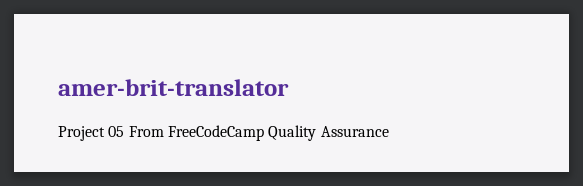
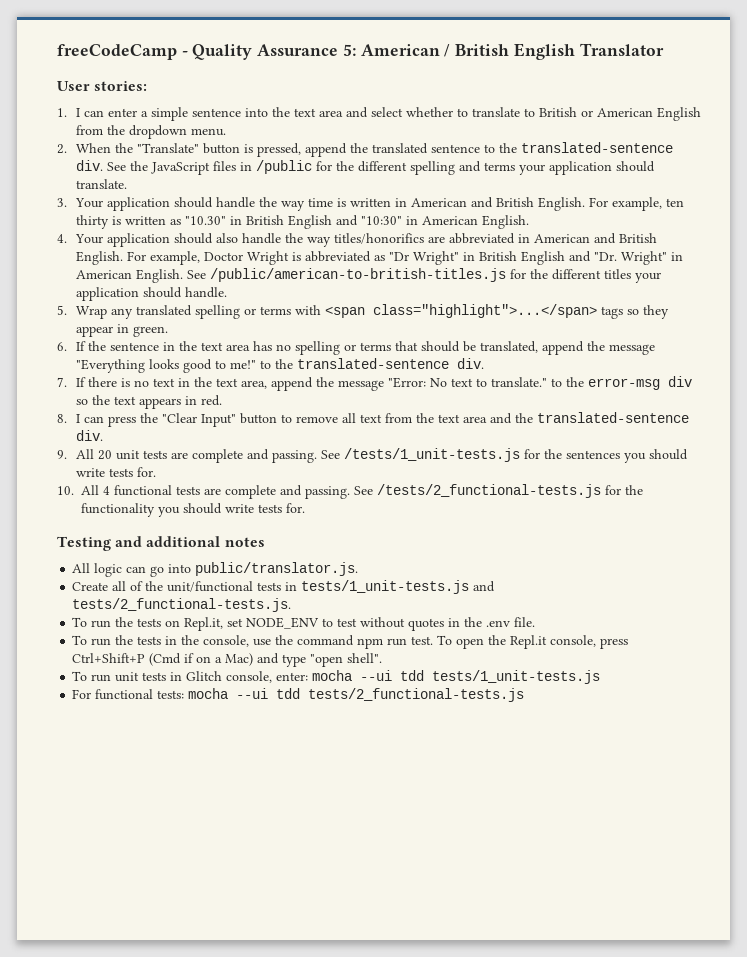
[58,79,289,96] [58,125,389,141] amer-brit-translator // Project 05 From FreeCodeCamp Quality Assurance -> [57,43,664,60] [57,81,148,91] [57,107,702,121] [76,125,227,139] [57,142,674,157] [76,160,656,175] [76,179,128,189] [57,197,685,211] [76,215,530,229] [57,233,658,247] [76,251,684,265] [76,268,662,283] [76,287,228,301] [57,304,670,319] [76,324,169,337] [57,341,656,355] [76,358,485,373] [57,376,693,391] [76,395,223,409] [57,412,690,427] [76,430,104,441] [57,448,689,463] [76,467,157,477] [57,484,643,499] [81,503,305,517] [57,536,265,551] [72,562,359,577] [72,580,496,594] [72,598,292,612] [72,617,536,631] [72,635,629,649] [72,653,383,667] [72,670,601,684] [72,688,525,702] freeCodeCamp - Quality Assurance 5: American / British English Translator // User stories: // 1. I can enter a simple sentence into the text area and select whether to translate to British or American English from the dropdown menu. // 2. When the "Translate" button is pressed, append the translated sentence to the translated-sentence div. See the JavaScript files in /public for the different spelling and terms your application should translate. // 3. Your application should handle the way time is written in American and British English. For example, ten thirty is written as "10.30" in British English and "10:30" in American English. // 4. Your application should also handle the way titles/honorifics are abbreviated in American and British English. For example, Doctor Wright is abbreviated as "Dr Wright" in British English and "Dr. Wright" in American English. See /public/american-to-british-titles.js for the different titles your application should handle. // 5. Wrap any translated spelling or terms with <span class="highlight">...</span> tags so they appear in green. // 6. If the sentence in the text area has no spelling or terms that should be translated, append the message "Everything looks good to me!" to the translated-sentence div. // 7. If there is no text in the text area, append the message "Error: No text to translate." to the error-msg div so the text appears in red. // 8. I can press the "Clear Input" button to remove all text from the text area and the translated-sentence div. // 9. All 20 unit tests are complete and passing. See /tests/1_unit-tests.js for the sentences you should write tests for. // 10. All 4 functional tests are complete and passing. See /tests/2_functional-tests.js for the functionality you should write tests for. // Testing and additional notes // All logic can go into public/translator.js. // Create all of the unit/functional tests in tests/1_unit-tests.js and tests/2_functional-tests.js. // To run the tests on Repl.it, set NODE_ENV to test without quotes in the .env file. // To run the tests in the console, use the command npm run test. To open the Repl.it console, press Ctrl+Shift+P (Cmd if on a Mac) and type "open shell". // To run unit tests in Glitch console, enter: mocha --ui tdd tests/1_unit-tests.js // For functional tests: mocha --ui tdd tests/2_functional-tests.js

